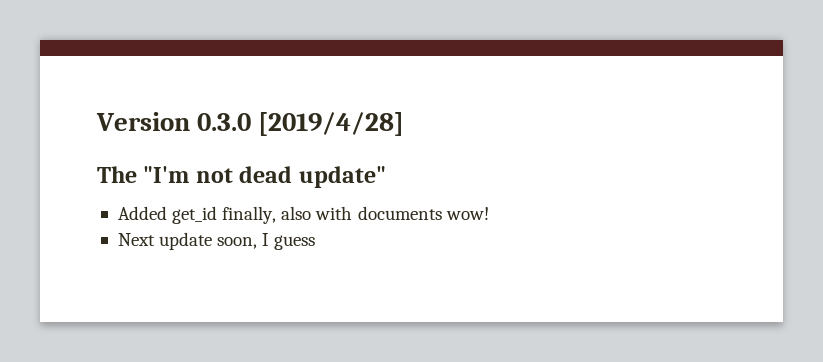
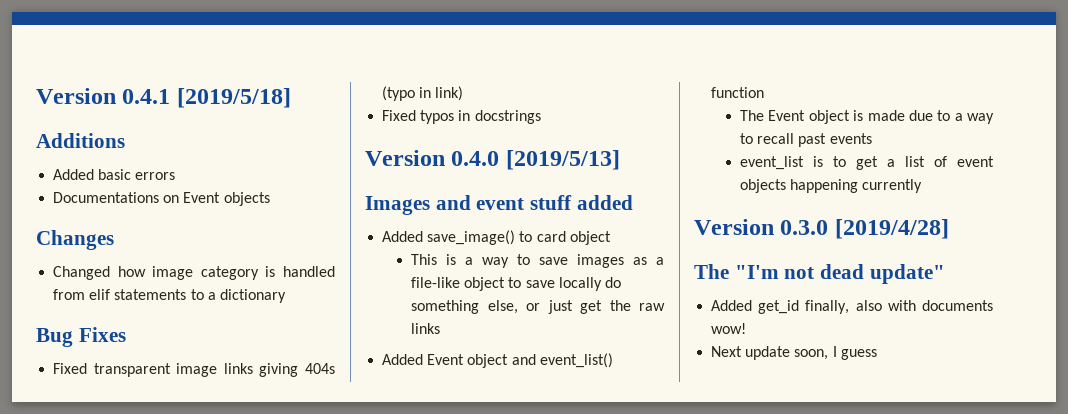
[96,112,190,131] Version -> [36,88,291,108] [36,133,125,148] [53,169,176,180] [53,192,270,206] [36,230,114,250] [53,266,335,280] [53,289,286,303] [36,327,126,347] [53,363,335,377] [382,86,464,101] [382,110,541,124] [365,150,620,170] [365,195,633,215] [382,230,611,245] [410,254,664,268] [410,277,621,291] [410,300,665,314] [410,323,440,334] [382,353,613,368] [711,87,765,98] [739,110,994,124] [739,133,872,147] [739,156,994,170] [739,179,923,193] [694,219,774,235] Version 0.4.1 [2019/5/18] // Additions // Added basic errors // Documentations on Event objects // Changes // Changed how image category is handled from elif statements to a dictionary // Bug Fixes // Fixed transparent image links giving 404s (typo in link) // Fixed typos in docstrings // Version 0.4.0 [2019/5/13] // Images and event stuff added // Added save_image() to card object // This is a way to save images as a file-like object to save locally do something else, or just get the raw links // Added Event object and event_list() function // The Event object is made due to a way to recall past events // event_list is to get a list of event objects happening currently // Version

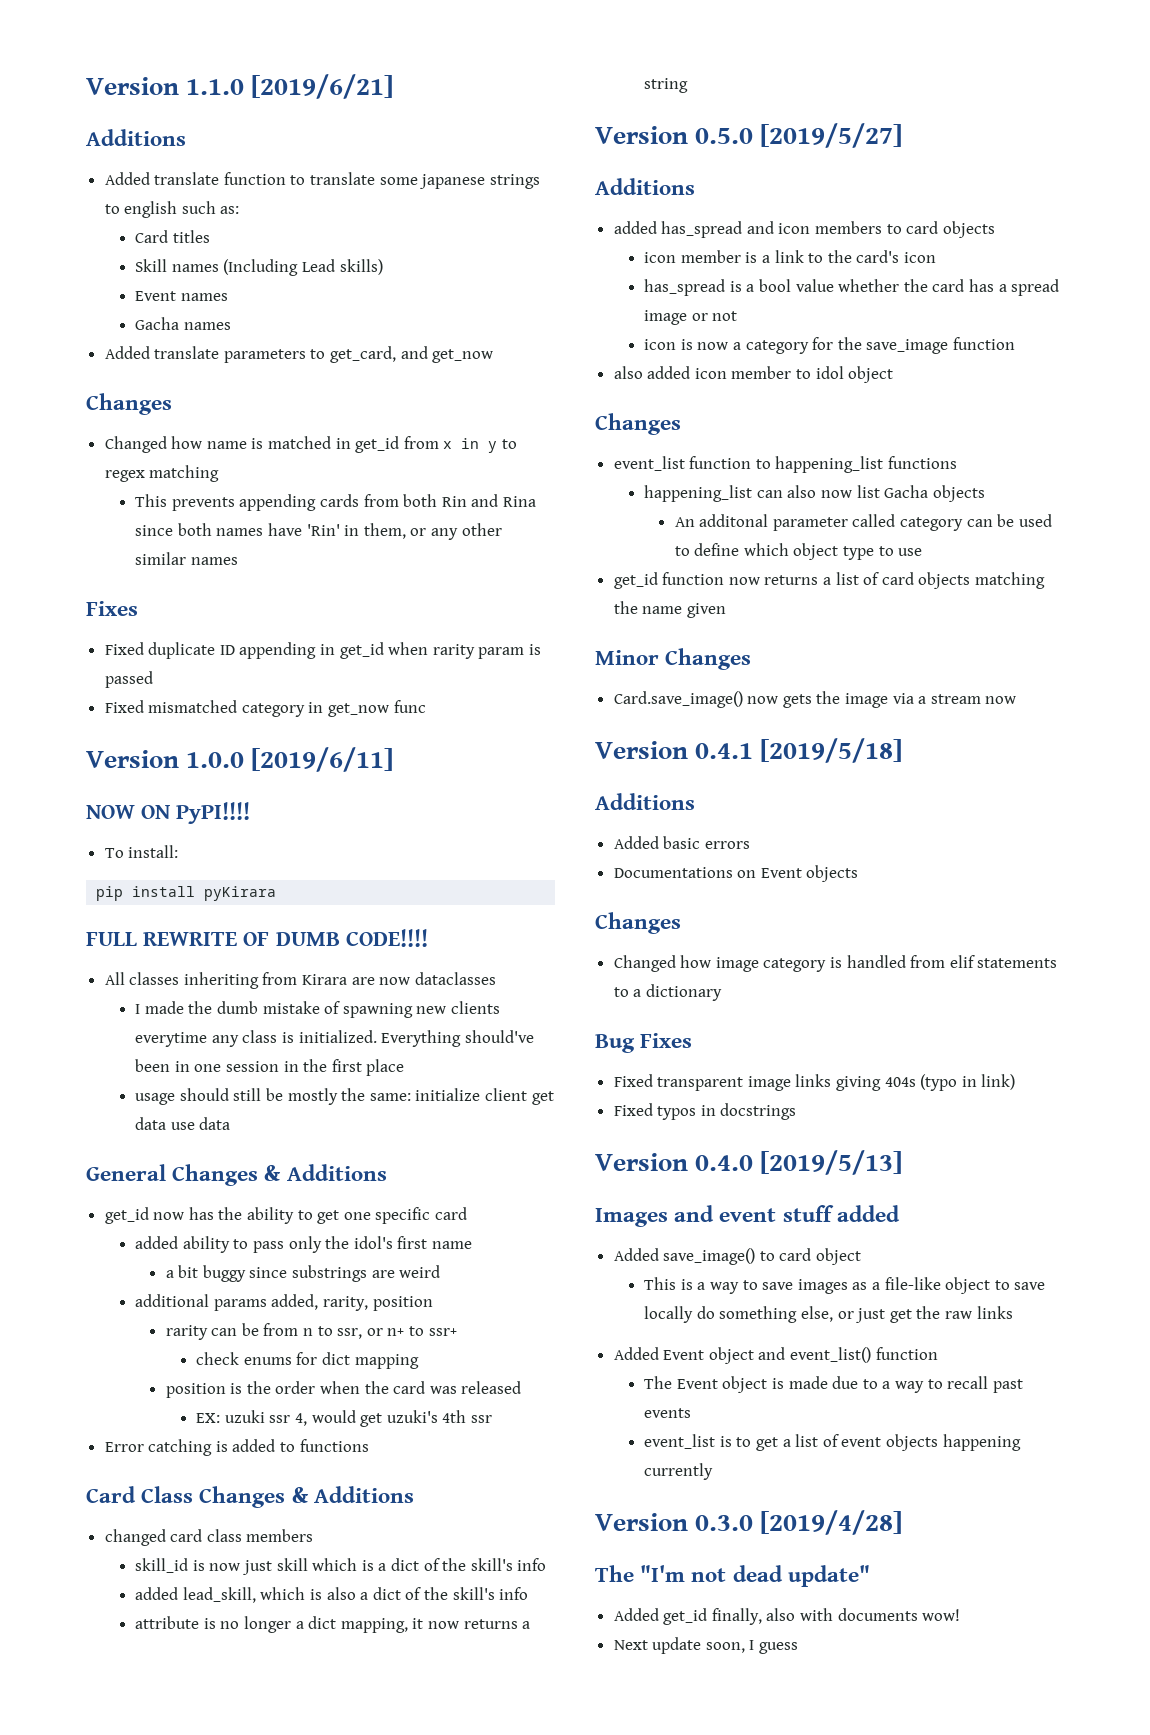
[36,88,116,104] Version -> [86,74,394,99] [86,129,186,146] [104,172,540,189] [104,201,240,218] [135,230,210,243] [135,259,383,276] [135,291,228,301] [135,317,231,330] [104,346,494,363] [86,393,172,415] [104,436,518,453] [104,465,220,482] [135,494,536,511] [135,523,502,540] [135,552,238,565] [86,601,138,616] [104,642,542,659] [104,671,153,688] [104,700,426,717] [86,747,394,772] [86,802,251,824] [104,845,179,858] [96,886,277,901] [86,929,428,947] [104,972,496,989] [135,1001,500,1018] [135,1030,534,1047] [135,1059,405,1076] [135,1088,554,1105] [135,1117,231,1130] [86,1164,387,1186] [104,1207,468,1224] [135,1236,472,1253] [165,1265,441,1282] [135,1294,433,1311] [165,1323,457,1340] [196,1352,419,1369] [165,1381,522,1398] [196,1410,492,1427] [104,1439,369,1456] [86,1486,414,1508] [104,1529,314,1546] [135,1558,547,1575] [135,1587,529,1603] [135,1616,531,1633] [644,78,689,93] [595,123,903,148] [595,178,695,195] [613,221,995,238] [644,250,936,263] [644,279,1060,296] [644,310,738,325] [644,337,1015,354] [613,366,894,383] [595,413,681,435] [613,456,958,473] [644,485,985,502] [674,514,1052,531] [674,543,923,560] [613,572,1046,589] [613,601,726,618] [595,648,752,670] [613,691,1017,708] [595,741,688,759] Version 1.1.0 [2019/6/21] // Additions // Added translate function to translate some japanese strings to english such as: // Card titles // Skill names (Including Lead skills) // Event names // Gacha names // Added translate parameters to get_card, and get_now // Changes // Changed how name is matched in get_id from x in y to regex matching // This prevents appending cards from both Rin and Rina since both names have 'Rin' in them, or any other similar names // Fixes // Fixed duplicate ID appending in get_id when rarity param is passed // Fixed mismatched category in get_now func // Version 1.0.0 [2019/6/11] // NOW ON PyPI!!!! // To install: // pip install pyKirara // FULL REWRITE OF DUMB CODE!!!! // All classes inheriting from Kirara are now dataclasses // I made the dumb mistake of spawning new clients everytime any class is initialized. Everything should've been in one session in the first place // usage should still be mostly the same: initialize client get data use data // General Changes & Additions // get_id now has the ability to get one specific card // added ability to pass only the idol's first name // a bit buggy since substrings are weird // additional params added, rarity, position // rarity can be from n to ssr, or n+ to ssr+ // check enums for dict mapping // position is the order when the card was released // EX: uzuki ssr 4, would get uzuki's 4th ssr // Error catching is added to functions // Card Class Changes & Additions // changed card class members // skill_id is now just skill which is a dict of the skill's info // added lead_skill, which is also a dict of the skill's info // attribute is no longer a dict mapping, it now returns a string // Version 0.5.0 [2019/5/27] // Additions // added has_spread and icon members to card objects // icon member is a link to the card's icon // has_spread is a bool value whether the card has a spread image or not // icon is now a category for the save_image function // also added icon member to idol object // Changes // event_list function to happening_list functions // happening_list can also now list Gacha objects // An additonal parameter called category can be used to define which object type to use // get_id function now returns a list of card objects matching the name given // Minor Changes // Card.save_image() now gets the image via a stream now // Version

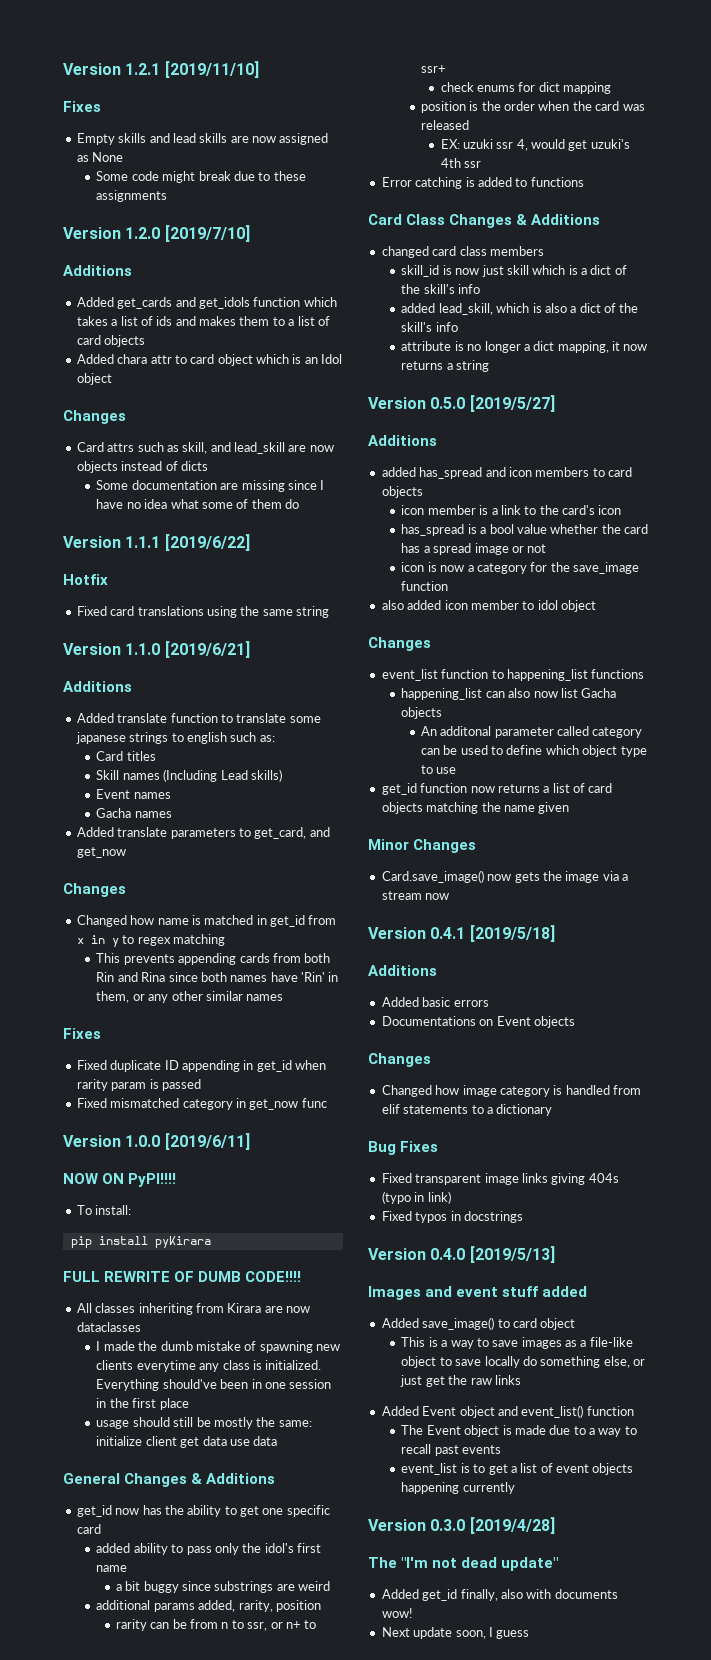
[86,77,179,95] Version -> [63,61,259,78] [63,101,101,112] [76,133,329,145] [76,152,124,162] [96,171,306,183] [96,190,168,202] [63,225,250,242] [63,265,132,276] [76,297,337,309] [76,316,330,326] [76,335,146,347] [76,354,343,366] [76,373,112,385] [63,410,126,424] [76,442,334,454] [76,461,208,473] [96,480,325,492] [96,499,299,509] [63,534,250,551] [63,574,108,585] [76,606,329,618] [63,643,121,655] Version 1.2.1 [2019/11/10] // Fixes // Empty skills and lead skills are now assigned as None // Some code might break due to these assignments // Version 1.2.0 [2019/7/10] // Additions // Added get_cards and get_idols function which takes a list of ids and makes them to a list of card objects // Added chara attr to card object which is an Idol object // Changes // Card attrs such as skill, and lead_skill are now objects instead of dicts // Some documentation are missing since I have no idea what some of them do // Version 1.1.1 [2019/6/22] // Hotfix // Fixed card translations using the same string // Version

